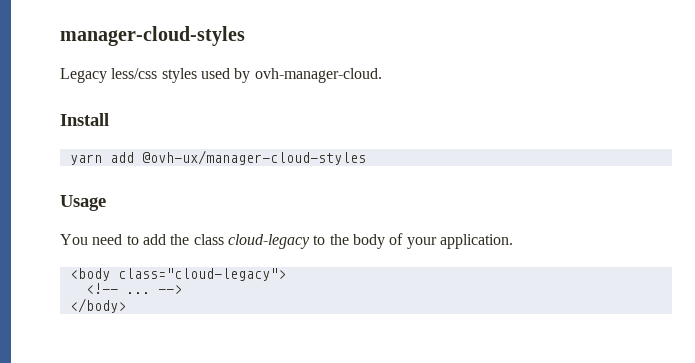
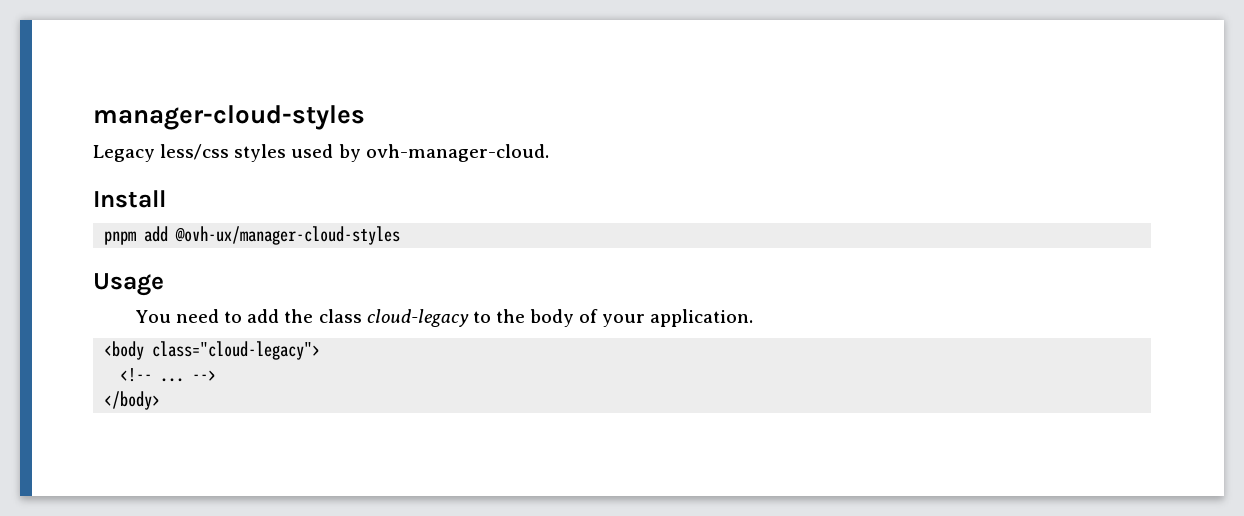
[69,154,102,165] yarn -> [104,231,137,245] pnpm

